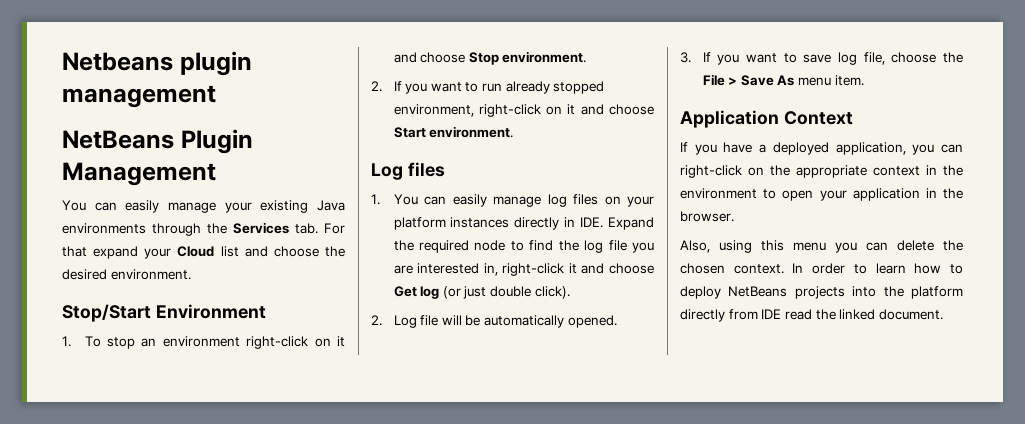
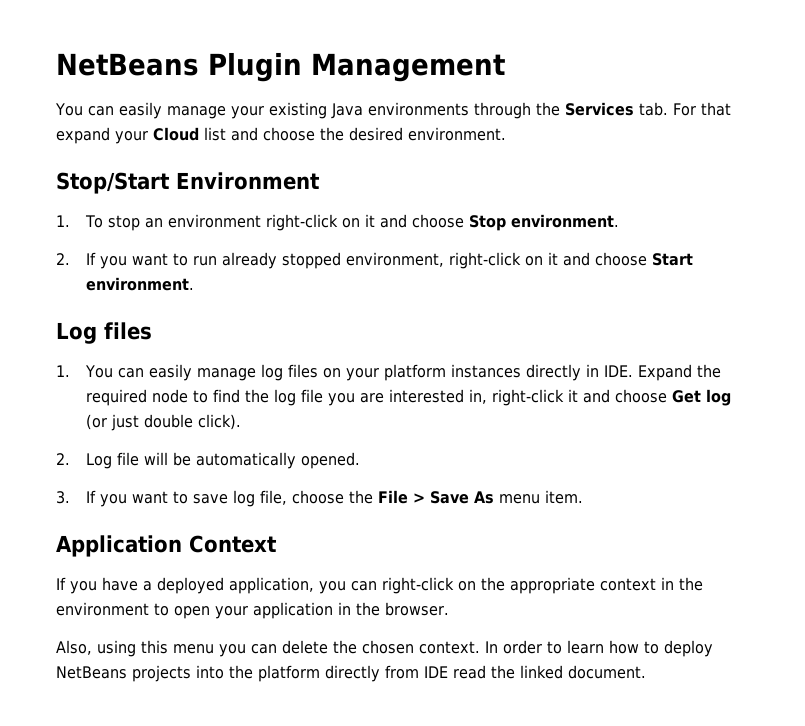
[62,51,252,76] [62,85,216,108] Netbeans plugin management // -> (56, 64) none

